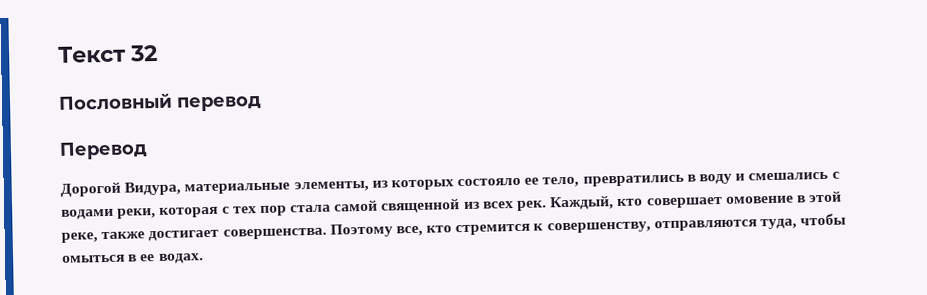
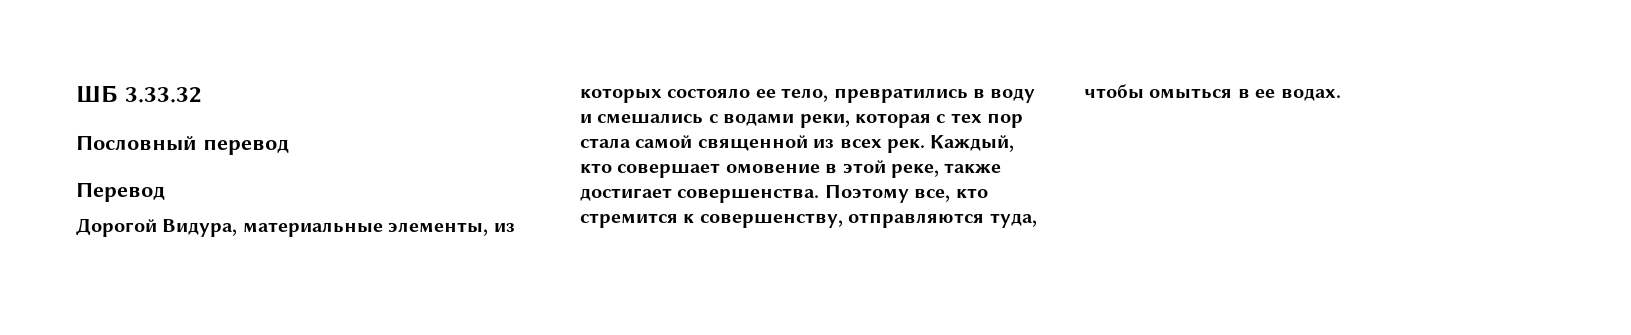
[57,44,159,63] Текст 32 -> [76,85,202,103] ШБ 3.33.32

